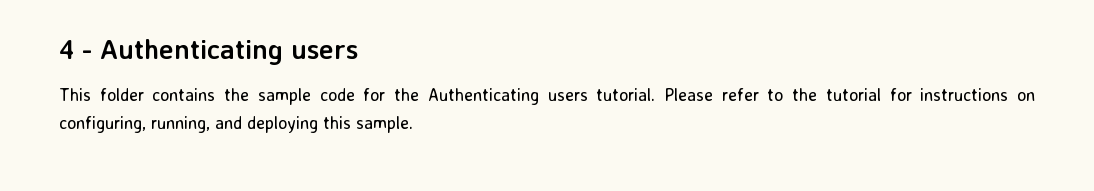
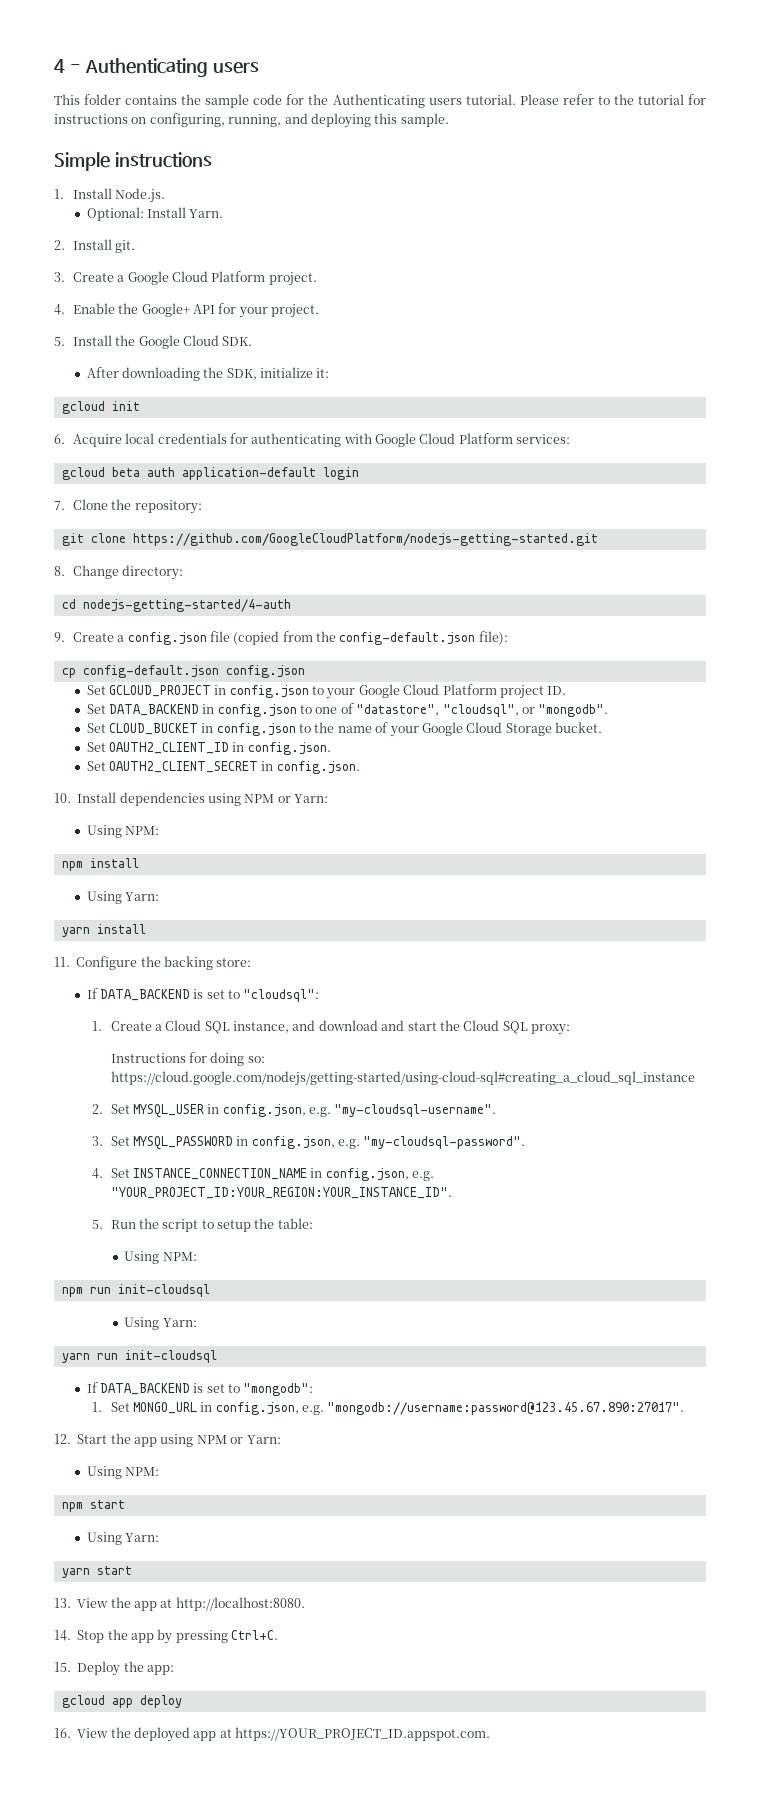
(413, 124) none -> [54,152,212,171] [54,188,166,203] [86,207,224,221] [54,239,136,253] [54,271,317,286] [54,303,320,318] [54,335,253,349] [86,367,330,381] [61,401,140,414] [54,433,571,447] [61,467,359,480] [54,499,202,514] [61,533,598,546] [54,565,184,580] [61,599,291,612] [54,631,508,645] [61,665,305,678] [86,684,567,699] [86,703,609,717] [86,722,603,737] [86,742,331,755] [86,761,360,774] [54,792,329,806] [86,825,159,838] [61,858,139,871] [86,891,159,904] [61,924,146,937] [54,956,252,970] [86,988,320,1002] [91,1020,571,1035] [110,1052,265,1066] [110,1071,695,1086] [91,1104,497,1118] [91,1136,526,1150] [91,1168,435,1181] [110,1187,452,1199] [91,1218,313,1232] [124,1251,197,1264] [61,1284,210,1297] [124,1317,197,1330] [61,1350,217,1363] [86,1382,314,1396] [91,1402,685,1415] [54,1433,281,1447] [86,1466,159,1479] [61,1500,125,1512] [86,1532,159,1545] [61,1566,132,1578] [54,1597,305,1611] [54,1629,279,1644] [54,1661,174,1676] [61,1695,182,1708] [54,1727,491,1742] // Simple instructions // 1. Install Node.js. // Optional: Install Yarn. // 2. Install git. // 3. Create a Google Cloud Platform project. // 4. Enable the Google+ API for your project. // 5. Install the Google Cloud SDK. // After downloading the SDK, initialize it: // gcloud init // 6. Acquire local credentials for authenticating with Google Cloud Platform services: // gcloud beta auth application-default login // 7. Clone the repository: // git clone https://github.com/GoogleCloudPlatform/nodejs-getting-started.git // 8. Change directory: // cd nodejs-getting-started/4-auth // 9. Create a config.json file (copied from the config-default.json file): // cp config-default.json config.json // Set GCLOUD_PROJECT in config.json to your Google Cloud Platform project ID. // Set DATA_BACKEND in config.json to one of "datastore", "cloudsql", or "mongodb". // Set CLOUD_BUCKET in config.json to the name of your Google Cloud Storage bucket. // Set OAUTH2_CLIENT_ID in config.json. // Set OAUTH2_CLIENT_SECRET in config.json. // 10. Install dependencies using NPM or Yarn: // Using NPM: // npm install // Using Yarn: // yarn install // 11. Configure the backing store: // If DATA_BACKEND is set to "cloudsql": // 1. Create a Cloud SQL instance, and download and start the Cloud SQL proxy: // Instructions for doing so: https://cloud.google.com/nodejs/getting-started/using-cloud-sql#creating_a_cloud_sql_instance // 2. Set MYSQL_USER in config.json, e.g. "my-cloudsql-username". // 3. Set MYSQL_PASSWORD in config.json, e.g. "my-cloudsql-password". // 4. Set INSTANCE_CONNECTION_NAME in config.json, e.g. "YOUR_PROJECT_ID:YOUR_REGION:YOUR_INSTANCE_ID". // 5. Run the script to setup the table: // Using NPM: // npm run init-cloudsql // Using Yarn: // yarn run init-cloudsql // If DATA_BACKEND is set to "mongodb": // 1. Set MONGO_URL in config.json, e.g. "mongodb://username:password@123.45.67.890:27017". // 12. Start the app using NPM or Yarn: // Using NPM: // npm start // Using Yarn: // yarn start // 13. View the app at http://localhost:8080. // 14. Stop the app by pressing Ctrl+C. // 15. Deploy the app: // gcloud app deploy // 16. View the deployed app at https://YOUR_PROJECT_ID.appspot.com.

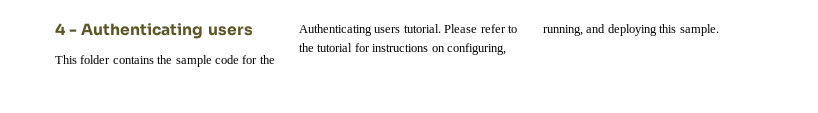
[54,152,212,171] [54,188,166,203] [86,207,224,221] [54,239,136,253] [54,271,317,286] [54,303,320,318] [54,335,253,349] [86,367,330,381] [61,401,140,414] [54,433,571,447] [61,467,359,480] [54,499,202,514] [61,533,598,546] [54,565,184,580] [61,599,291,612] [54,631,508,645] [61,665,305,678] [86,684,567,699] [86,703,609,717] [86,722,603,737] [86,742,331,755] [86,761,360,774] [54,792,329,806] [86,825,159,838] [61,858,139,871] [86,891,159,904] [61,924,146,937] [54,956,252,970] [86,988,320,1002] [91,1020,571,1035] [110,1052,265,1066] [110,1071,695,1086] [91,1104,497,1118] [91,1136,526,1150] [91,1168,435,1181] [110,1187,452,1199] [91,1218,313,1232] [124,1251,197,1264] [61,1284,210,1297] [124,1317,197,1330] [61,1350,217,1363] [86,1382,314,1396] [91,1402,685,1415] [54,1433,281,1447] [86,1466,159,1479] [61,1500,125,1512] [86,1532,159,1545] [61,1566,132,1578] [54,1597,305,1611] [54,1629,279,1644] [54,1661,174,1676] [61,1695,182,1708] [54,1727,491,1742] // Simple instructions // 1. Install Node.js. // Optional: Install Yarn. // 2. Install git. // 3. Create a Google Cloud Platform project. // 4. Enable the Google+ API for your project. // 5. Install the Google Cloud SDK. // After downloading the SDK, initialize it: // gcloud init // 6. Acquire local credentials for authenticating with Google Cloud Platform services: // gcloud beta auth application-default login // 7. Clone the repository: // git clone https://github.com/GoogleCloudPlatform/nodejs-getting-started.git // 8. Change directory: // cd nodejs-getting-started/4-auth // 9. Create a config.json file (copied from the config-default.json file): // cp config-default.json config.json // Set GCLOUD_PROJECT in config.json to your Google Cloud Platform project ID. // Set DATA_BACKEND in config.json to one of "datastore", "cloudsql", or "mongodb". // Set CLOUD_BUCKET in config.json to the name of your Google Cloud Storage bucket. // Set OAUTH2_CLIENT_ID in config.json. // Set OAUTH2_CLIENT_SECRET in config.json. // 10. Install dependencies using NPM or Yarn: // Using NPM: // npm install // Using Yarn: // yarn install // 11. Configure the backing store: // If DATA_BACKEND is set to "cloudsql": // 1. Create a Cloud SQL instance, and download and start the Cloud SQL proxy: // Instructions for doing so: https://cloud.google.com/nodejs/getting-started/using-cloud-sql#creating_a_cloud_sql_instance // 2. Set MYSQL_USER in config.json, e.g. "my-cloudsql-username". // 3. Set MYSQL_PASSWORD in config.json, e.g. "my-cloudsql-password". // 4. Set INSTANCE_CONNECTION_NAME in config.json, e.g. "YOUR_PROJECT_ID:YOUR_REGION:YOUR_INSTANCE_ID". // 5. Run the script to setup the table: // Using NPM: // npm run init-cloudsql // Using Yarn: // yarn run init-cloudsql // If DATA_BACKEND is set to "mongodb": // 1. Set MONGO_URL in config.json, e.g. "mongodb://username:password@123.45.67.890:27017". // 12. Start the app using NPM or Yarn: // Using NPM: // npm start // Using Yarn: // yarn start // 13. View the app at http://localhost:8080. // 14. Stop the app by pressing Ctrl+C. // 15. Deploy the app: // gcloud app deploy // 16. View the deployed app at https://YOUR_PROJECT_ID.appspot.com. -> (719, 30) none

